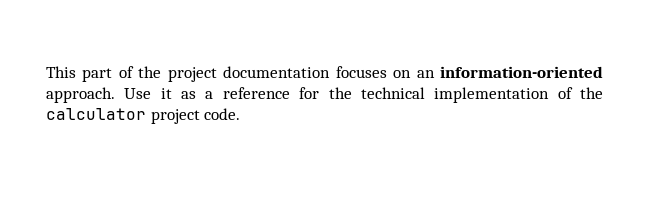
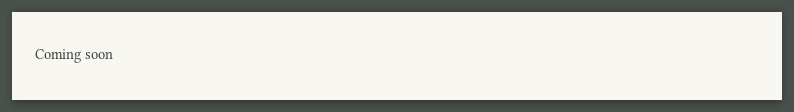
[46,66,603,82] [46,87,604,103] [46,108,241,124] This part of the project documentation focuses on an information-oriented approach. Use it as a reference for the technical implementation of the calculator project code. -> [35,49,113,63] Coming soon

